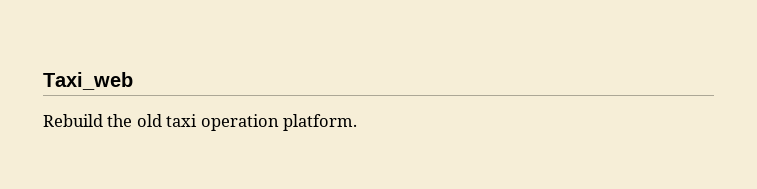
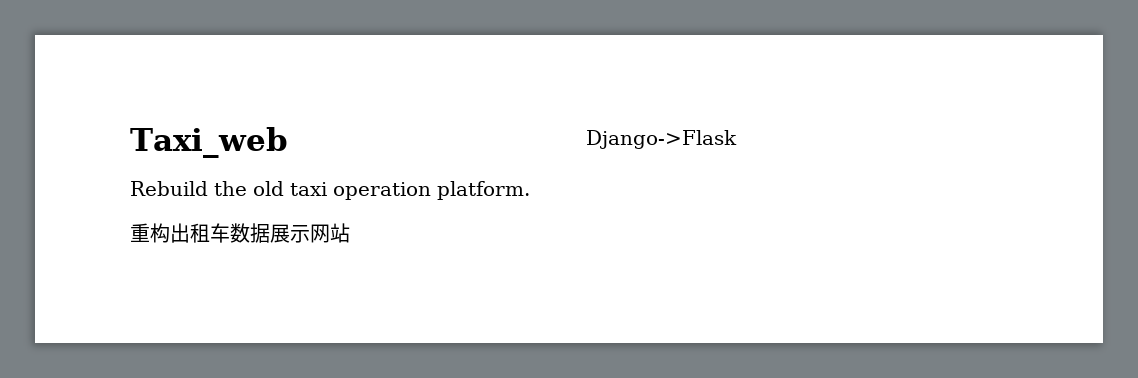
(358, 122) none -> [130,223,350,243] [586,130,737,149] // 重构出租车数据展示网站 // Django->Flask

